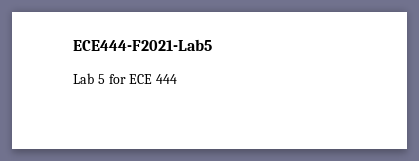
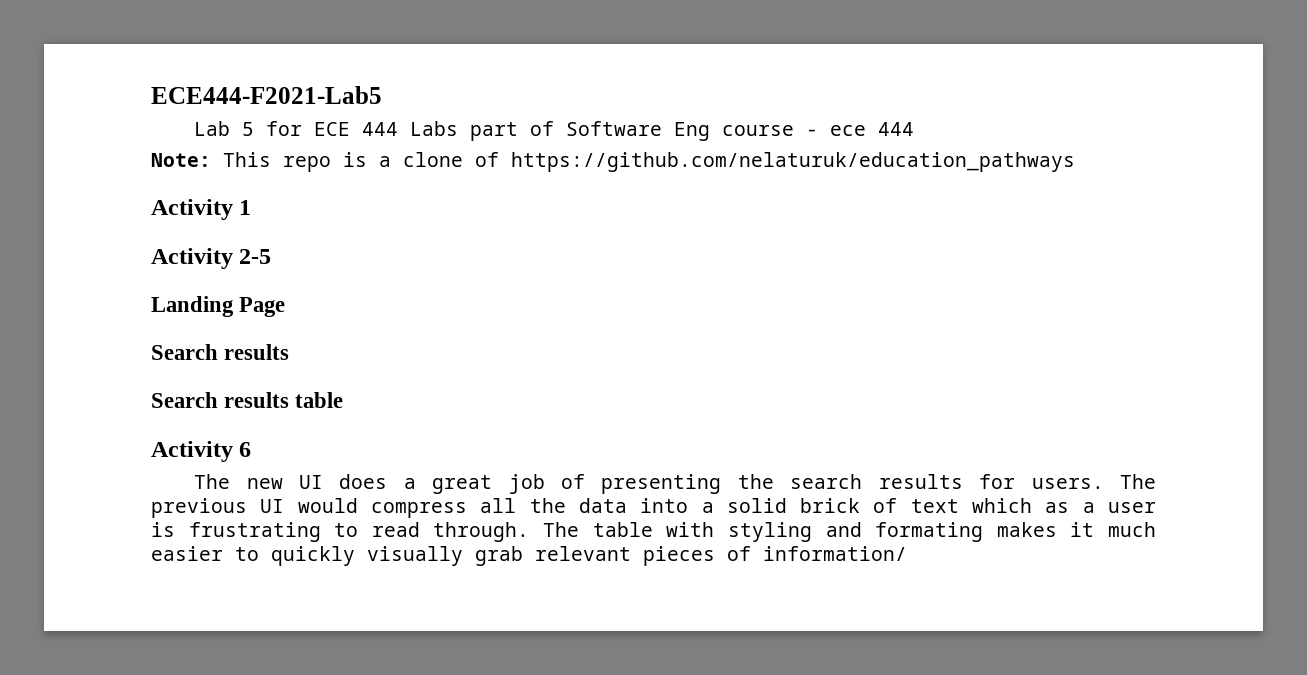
(178, 79) none -> [410,121,915,141] [151,152,1075,172] [151,199,252,220] [151,248,272,269] [151,296,286,317] [151,344,290,360] [151,392,344,408] [151,441,252,462] [194,474,1156,494] [151,498,1156,518] [151,522,1157,542] [151,546,907,566] Labs part of Software Eng course - ece 444 // Note: This repo is a clone of https://github.com/nelaturuk/education_pathways // Activity 1 // Activity 2-5 // Landing Page // Search results // Search results table // Activity 6 // The new UI does a great job of presenting the search results for users. The previous UI would compress all the data into a solid brick of text which as a user is frustrating to read through. The table with styling and formating makes it much easier to quickly visually grab relevant pieces of information/

